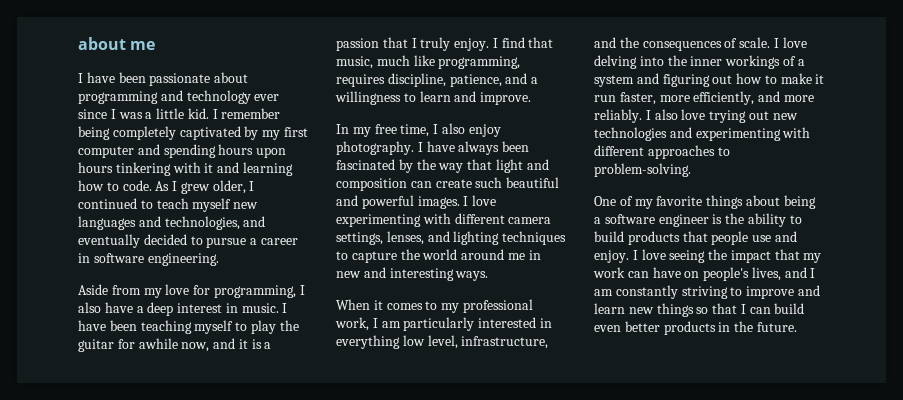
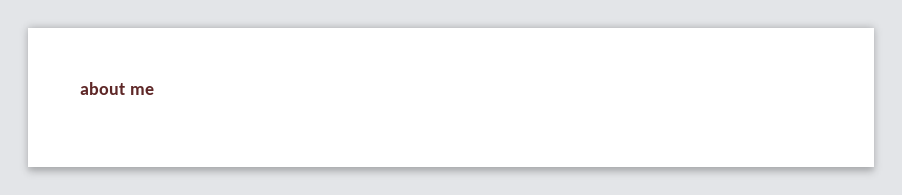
[78,72,249,86] [78,90,280,104] [78,108,281,119] [78,126,308,140] [78,144,287,158] [78,162,293,176] [78,180,255,194] [78,198,259,212] [78,216,266,230] [78,234,298,248] [78,253,219,266] [78,284,305,298] [78,302,288,316] [78,320,299,334] [78,338,272,352] [336,37,554,51] [336,55,521,69] [336,73,539,87] [335,91,532,105] [336,123,501,137] [336,141,530,155] [336,159,549,173] [336,177,560,191] [336,195,497,209] [336,213,552,227] [336,231,567,245] [336,249,541,263] [336,267,489,281] [336,299,533,313] [335,317,552,331] [336,335,549,349] [594,37,807,51] [594,55,805,69] [594,73,825,87] [594,91,814,105] [594,109,798,123] [594,127,811,141] [594,145,730,159] [594,163,691,177] [594,195,816,209] [594,213,802,227] [594,231,797,245] [594,249,822,263] [593,267,816,281] [594,285,820,299] [594,303,805,317] [594,321,797,335] // I have been passionate about programming and technology ever since I was a little kid. I remember being completely captivated by my first computer and spending hours upon hours tinkering with it and learning how to code. As I grew older, I continued to teach myself new languages and technologies, and eventually decided to pursue a career in software engineering. // Aside from my love for programming, I also have a deep interest in music. I have been teaching myself to play the guitar for awhile now, and it is a passion that I truly enjoy. I find that music, much like programming, requires discipline, patience, and a willingness to learn and improve. // In my free time, I also enjoy photography. I have always been fascinated by the way that light and composition can create such beautiful and powerful images. I love experimenting with different camera settings, lenses, and lighting techniques to capture the world around me in new and interesting ways. // When it comes to my professional work, I am particularly interested in everything low level, infrastructure, and the consequences of scale. I love delving into the inner workings of a system and figuring out how to make it run faster, more efficiently, and more reliably. I also love trying out new technologies and experimenting with different approaches to problem-solving. // One of my favorite things about being a software engineer is the ability to build products that people use and enjoy. I love seeing the impact that my work can have on people's lives, and I am constantly striving to improve and learn new things so that I can build even better products in the future. -> (154, 90) none

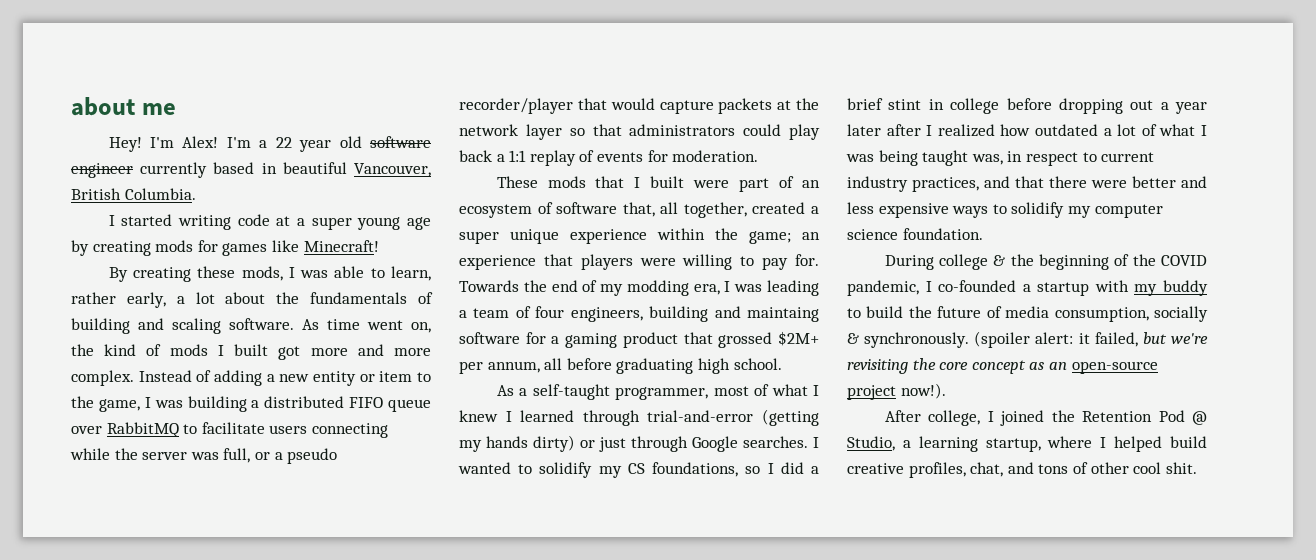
(154, 90) none -> [108,136,431,152] [71,162,431,178] [71,188,196,200] [108,214,431,230] [71,240,379,256] [108,266,432,282] [71,292,433,308] [71,318,431,334] [71,344,432,360] [71,370,432,386] [71,396,431,412] [71,422,388,438] [70,448,338,464] [459,98,819,114] [459,124,820,140] [459,150,759,166] [496,176,820,192] [459,202,819,218] [459,228,820,244] [459,254,819,270] [459,280,819,296] [459,306,819,322] [459,331,819,348] [459,358,782,374] [496,384,819,400] [459,409,819,426] [459,435,819,452] [458,462,819,478] [847,98,1207,114] [847,124,1207,137] [846,150,1155,166] [847,176,1207,192] [847,202,1163,218] [847,228,983,240] [884,254,1207,270] [847,280,1208,296] [847,306,1208,322] [847,331,1208,348] [847,358,1158,374] [847,383,946,400] [884,410,1207,426] [847,436,1207,452] [847,462,1197,478] // Hey! I'm Alex! I'm a 22 year old software engineer currently based in beautiful Vancouver, British Columbia. // I started writing code at a super young age by creating mods for games like Minecraft! // By creating these mods, I was able to learn, rather early, a lot about the fundamentals of building and scaling software. As time went on, the kind of mods I built got more and more complex. Instead of adding a new entity or item to the game, I was building a distributed FIFO queue over RabbitMQ to facilitate users connecting while the server was full, or a pseudo recorder/player that would capture packets at the network layer so that administrators could play back a 1:1 replay of events for moderation. // These mods that I built were part of an ecosystem of software that, all together, created a super unique experience within the game; an experience that players were willing to pay for. Towards the end of my modding era, I was leading a team of four engineers, building and maintaing software for a gaming product that grossed $2M+ per annum, all before graduating high school. // As a self-taught programmer, most of what I knew I learned through trial-and-error (getting my hands dirty) or just through Google searches. I wanted to solidify my CS foundations, so I did a brief stint in college before dropping out a year later after I realized how outdated a lot of what I was being taught was, in respect to current industry practices, and that there were better and less expensive ways to solidify my computer science foundation. // During college & the beginning of the COVID pandemic, I co-founded a startup with my buddy to build the future of media consumption, socially & synchronously. (spoiler alert: it failed, but we're revisiting the core concept as an open-source project now!). // After college, I joined the Retention Pod @ Studio, a learning startup, where I helped build creative profiles, chat, and tons of other cool shit.

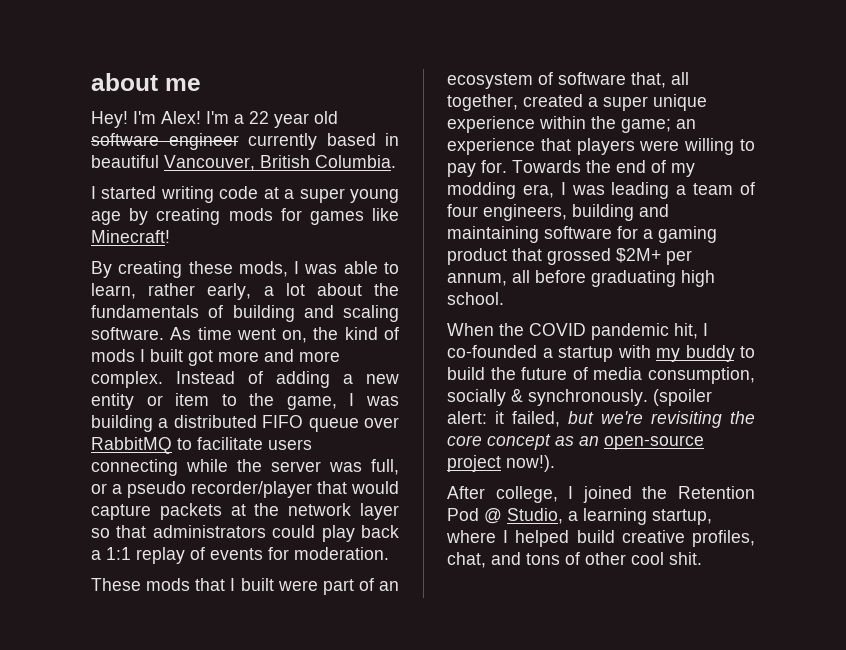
[747,307,819,322] maintaing -> [447,226,539,243] maintaining
[496,384,819,400] [459,409,819,426] [459,435,819,452] [458,462,819,478] [847,98,1207,114] [847,124,1207,137] [846,150,1155,166] [847,176,1207,192] [847,202,1163,218] [847,228,983,240] [884,254,1207,270] [847,280,919,296] As a self-taught programmer, most of what I knew I learned through trial-and-error (getting my hands dirty) or just through Google searches. I wanted to solidify my CS foundations, so I did a brief stint in college before dropping out a year later after I realized how outdated a lot of what I was being taught was, in respect to current industry practices, and that there were better and less expensive ways to solidify my computer science foundation. // During college & the beginning of the COVID pandemic, -> [447,323,698,340] When the COVID pandemic hit,

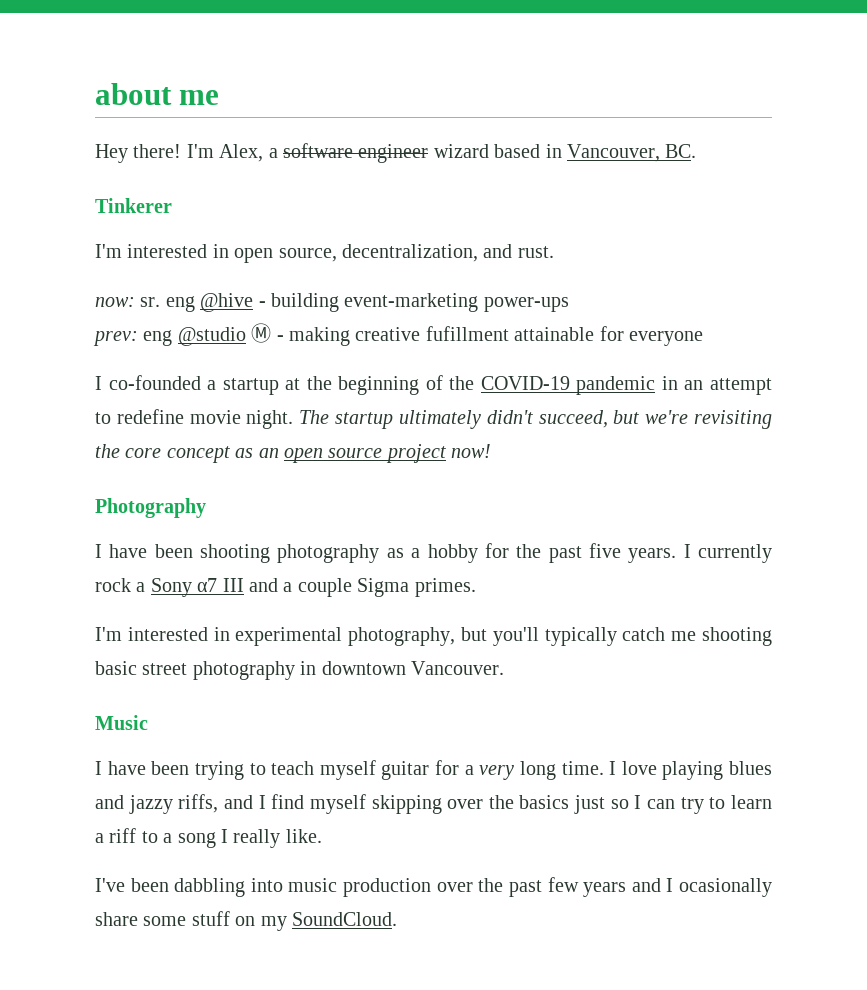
[91,111,338,128] Hey! I'm Alex! I'm a 22 year old -> [95,144,278,163] Hey there! I'm Alex, a
[248,133,317,150] currently -> [433,144,489,158] wizard
[91,155,396,171] [91,186,399,203] [91,208,399,225] [91,230,170,243] [91,261,399,278] [91,283,399,300] [91,305,399,322] [91,327,399,343] [91,349,340,366] [91,371,399,388] [91,393,399,410] [91,415,399,432] [91,437,312,454] [91,459,399,476] [91,481,399,498] [91,503,400,520] [91,525,399,542] [91,547,389,564] [91,578,399,595] [447,72,689,89] [447,94,707,111] [447,116,696,133] [447,138,755,155] [447,160,695,177] [447,182,755,199] [447,204,669,221] [447,226,717,243] [447,248,692,265] [447,270,715,287] [447,292,504,305] [447,323,708,340] [447,345,755,362] [447,367,755,384] [447,389,712,406] [447,411,560,427] beautiful Vancouver, British Columbia. // I started writing code at a super young age by creating mods for games like Minecraft! // By creating these mods, I was able to learn, rather early, a lot about the fundamentals of building and scaling software. As time went on, the kind of mods I built got more and more complex. Instead of adding a new entity or item to the game, I was building a distributed FIFO queue over RabbitMQ to facilitate users connecting while the server was full, or a pseudo recorder/player that would capture packets at the network layer so that administrators could play back a 1:1 replay of events for moderation. // These mods that I built were part of an ecosystem of software that, all together, created a super unique experience within the game; an experience that players were willing to pay for. Towards the end of my modding era, I was leading a team of four engineers, building and maintaining software for a gaming product that grossed $2M+ per annum, all before graduating high school. // When the COVID pandemic hit, I co-founded a startup with my buddy to build the future of media consumption, socially & synchronously. (spoiler alert: it failed, -> [566,144,697,162] [95,198,172,213] [95,244,554,263] [95,293,569,312] [93,323,703,346] [95,375,773,395] [95,409,608,429] Vancouver, BC. // Tinkerer // I'm interested in open source, decentralization, and rust. // now: sr. eng @hive - building event-marketing power-ups // prev: eng @studio Ⓜ - making creative fufillment attainable for everyone // I co-founded a startup at the beginning of the COVID-19 pandemic in an attempt to redefine movie night. The startup ultimately didn't succeed,
[604,435,704,450] [447,455,555,472] [447,486,755,503] [447,508,712,525] [446,530,755,547] [447,552,702,568] open-source project now!). // After college, I joined the Retention Pod @ Studio, a learning startup, where I helped build creative profiles, chat, and tons of other cool shit. -> [284,444,492,463] [95,498,206,518] [95,543,772,563] [95,578,476,597] [95,627,772,646] [95,661,504,680] [95,715,148,730] [95,760,772,780] [95,794,772,814] [95,828,322,848] [95,877,772,897] [95,911,397,931] open source project now! // Photography // I have been shooting photography as a hobby for the past five years. I currently rock a Sony α7 III and a couple Sigma primes. // I'm interested in experimental photography, but you'll typically catch me shooting basic street photography in downtown Vancouver. // Music // I have been trying to teach myself guitar for a very long time. I love playing blues and jazzy riffs, and I find myself skipping over the basics just so I can try to learn a riff to a song I really like. // I've been dabbling into music production over the past few years and I ocasionally share some stuff on my SoundCloud.

